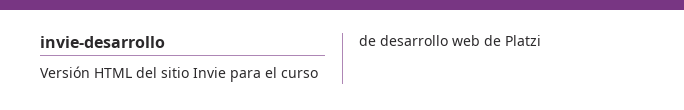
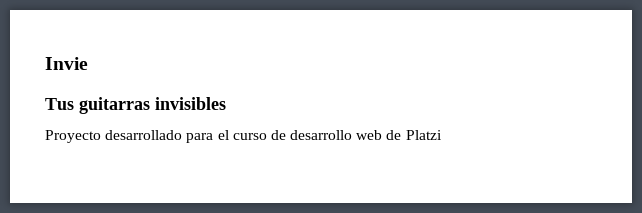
[40,36,165,48] [40,66,226,78] invie-desarrollo // Versión HTML del sitio Invie -> [45,57,88,70] [45,97,226,114] [45,130,183,143] Invie // Tus guitarras invisibles // Proyecto desarrollado

